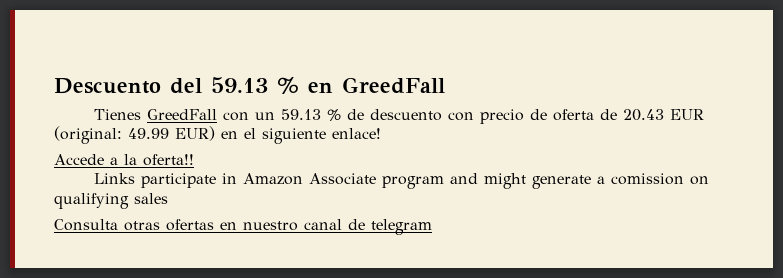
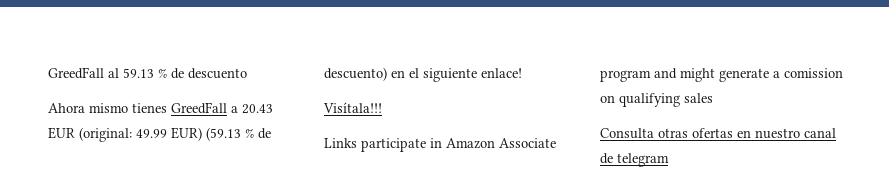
[54,77,445,94] [94,109,276,121] Descuento del 59.13 % en GreedFall // Tienes GreedFall con un -> [48,67,119,79] GreedFall al
[448,109,618,124] con precio de oferta de -> [48,102,238,114] // Ahora mismo tienes GreedFall a
(215, 133) none -> [206,127,271,141] [324,67,387,81] (59.13 % de descuento)
[54,154,194,166] Accede a la oferta!! -> [323,102,382,113] Visítala!!!

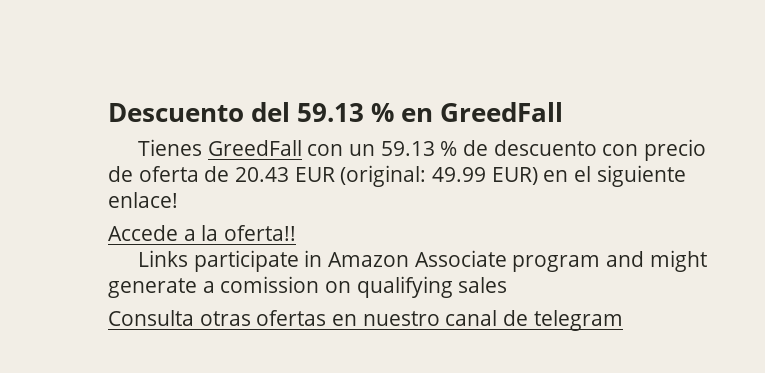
[48,67,119,79] GreedFall al -> [108,102,563,122] [138,139,376,156] Descuento del 59.13 % en GreedFall // Tienes GreedFall con un
[48,102,238,114] // Ahora mismo tienes GreedFall a -> [602,139,707,161] [108,166,230,182] con precio de oferta de
[206,127,271,141] [324,67,387,81] (59.13 % de descuento) -> (538, 176) none
[323,102,382,113] Visítala!!! -> [108,225,297,241] Accede a la oferta!!

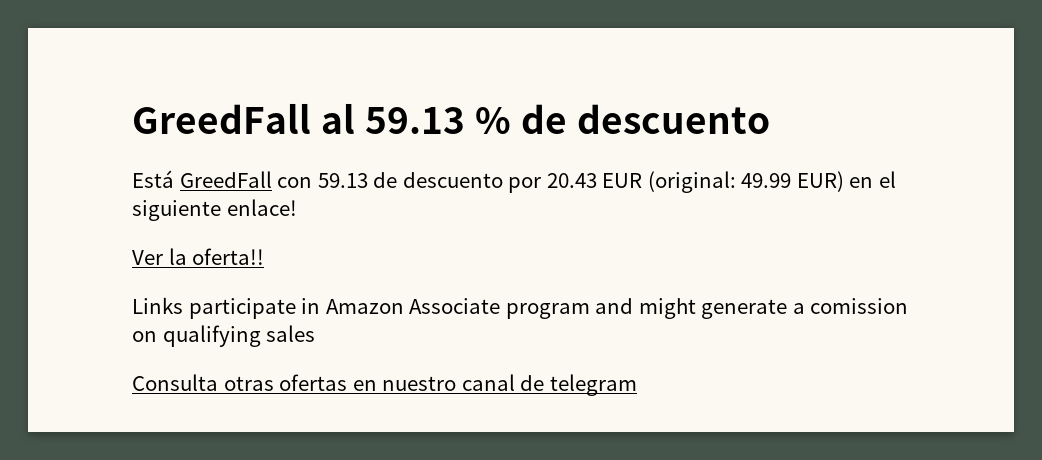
[108,102,563,122] [138,139,707,161] [108,166,230,182] Descuento del 59.13 % en GreedFall // Tienes GreedFall con un 59.13 % de descuento con precio de oferta de -> [132,103,770,134] [132,170,542,193] GreedFall al 59.13 % de descuento // Está GreedFall con 59.13 de descuento por
[108,225,196,241] Accede a -> [132,250,163,265] Ver

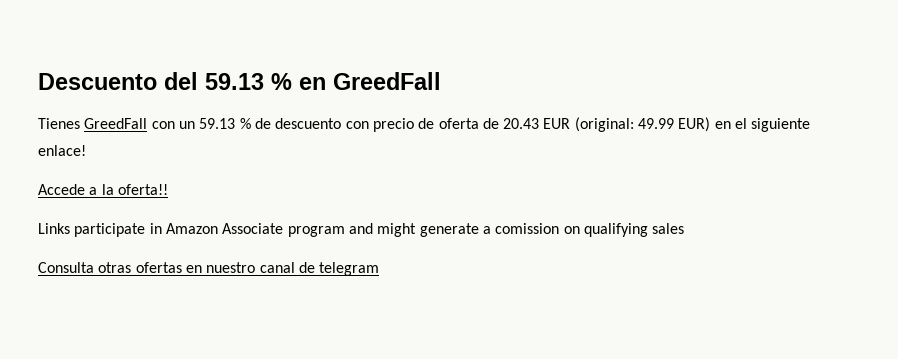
[132,103,770,134] [132,170,542,193] GreedFall al 59.13 % de descuento // Está GreedFall con 59.13 de descuento por -> [38,72,441,90] [38,118,499,132] Descuento del 59.13 % en GreedFall // Tienes GreedFall con un 59.13 % de descuento con precio de oferta de
[132,250,163,265] Ver -> [38,184,98,195] Accede a

